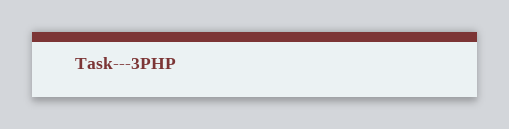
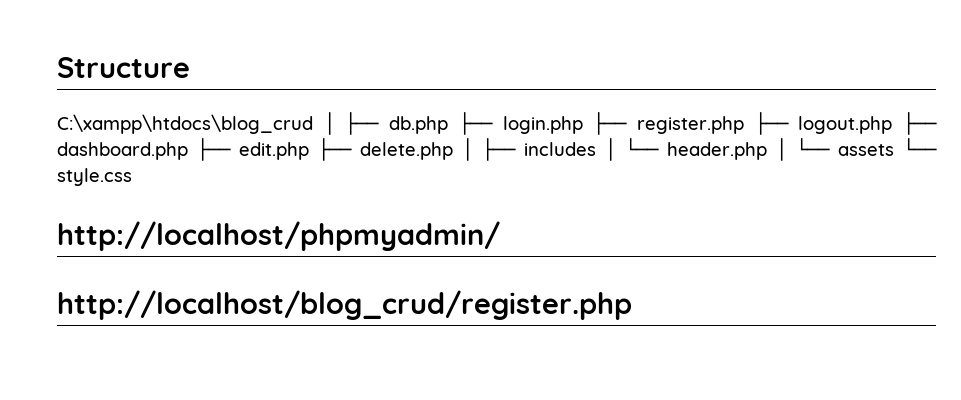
[75,57,176,69] Task---3PHP -> [57,57,190,78] [57,112,938,135] [57,138,937,161] [57,168,132,186] [57,221,500,251] [57,290,632,320] Structure // C:\xampp\htdocs\blog_crud │ ├── db.php ├── login.php ├── register.php ├── logout.php ├── dashboard.php ├── edit.php ├── delete.php │ ├── includes │ └── header.php │ └── assets └── style.css // http://localhost/phpmyadmin/ // http://localhost/blog_crud/register.php

